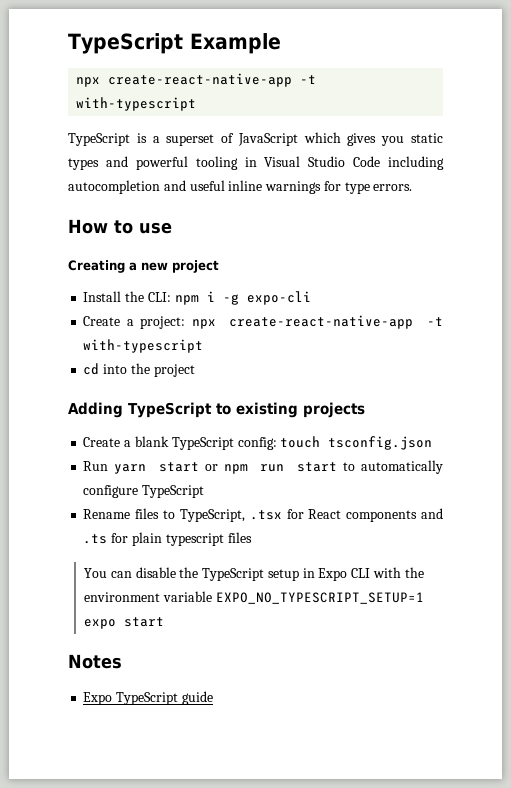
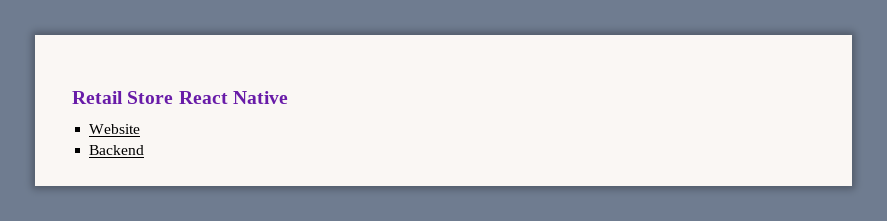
[68,33,281,54] [76,73,317,87] [76,97,197,111] [68,132,443,146] [68,156,444,170] [68,180,413,194] [68,219,172,234] [68,260,219,273] [83,291,311,305] [83,315,443,329] [83,339,204,353] [83,363,195,377] [68,402,365,418] [83,436,433,450] [83,460,444,474] [83,485,205,498] [83,508,443,522] [83,532,252,546] [83,567,424,581] [83,591,424,604] [83,617,164,629] [68,654,122,669] [83,691,213,705] TypeScript Example // npx create-react-native-app -t with-typescript // TypeScript is a superset of JavaScript which gives you static types and powerful tooling in Visual Studio Code including autocompletion and useful inline warnings for type errors. // How to use // Creating a new project // Install the CLI: npm i -g expo-cli // Create a project: npx create-react-native-app -t with-typescript // cd into the project // Adding TypeScript to existing projects // Create a blank TypeScript config: touch tsconfig.json // Run yarn start or npm run start to automatically configure TypeScript // Rename files to TypeScript, .tsx for React components and .ts for plain typescript files // You can disable the TypeScript setup in Expo CLI with the environment variable EXPO_NO_TYPESCRIPT_SETUP=1 expo start // Notes // Expo TypeScript guide -> [72,91,288,104] [89,124,141,134] [89,145,145,155] Retail Store React Native // Website // Backend

